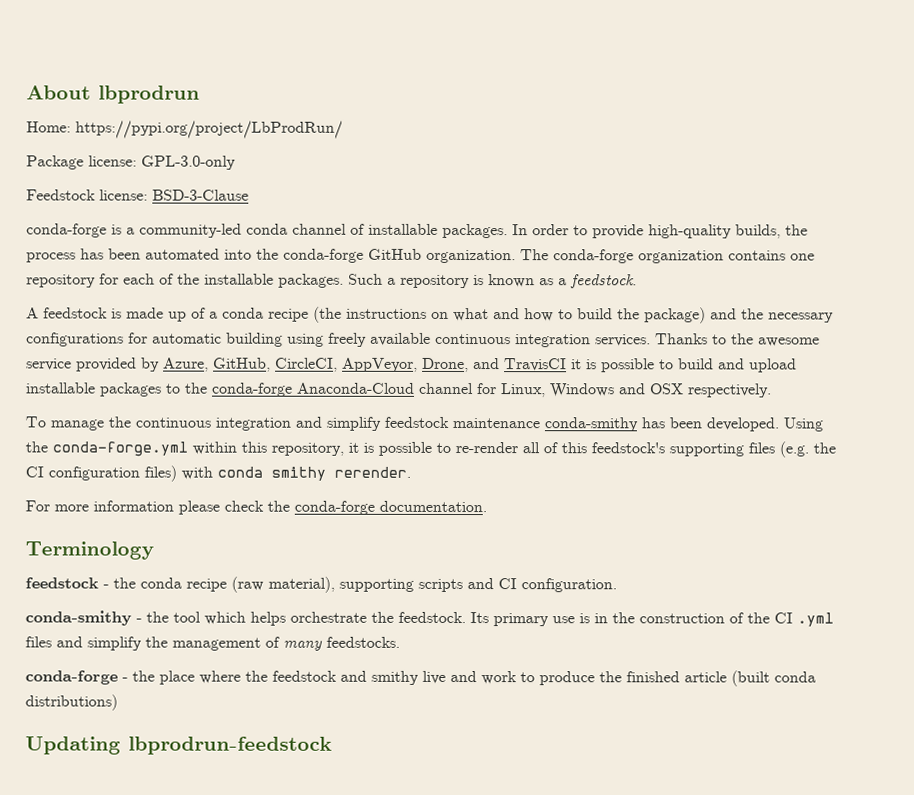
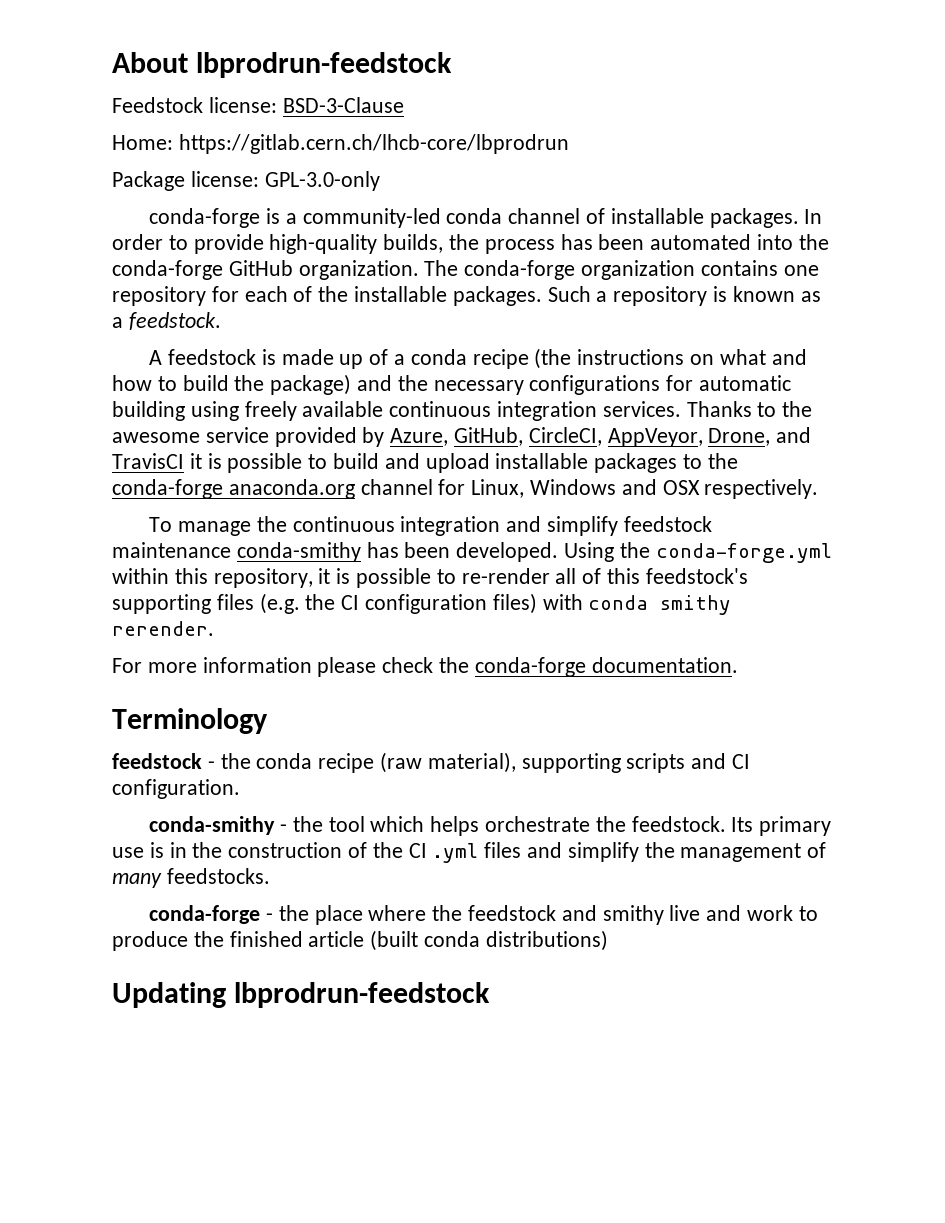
[98,85,200,104] lbprodrun -> [196,52,453,78] [112,97,404,113] lbprodrun-feedstock // Feedstock license: BSD-3-Clause
[75,120,343,139] https://pypi.org/project/LbProdRun/ -> [178,134,569,154] https://gitlab.cern.ch/lhcb-core/lbprodrun
[26,189,249,201] // Feedstock license: BSD-3-Clause -> (380, 181) none
[297,382,415,394] Anaconda-Cloud -> [228,479,355,499] anaconda.org

